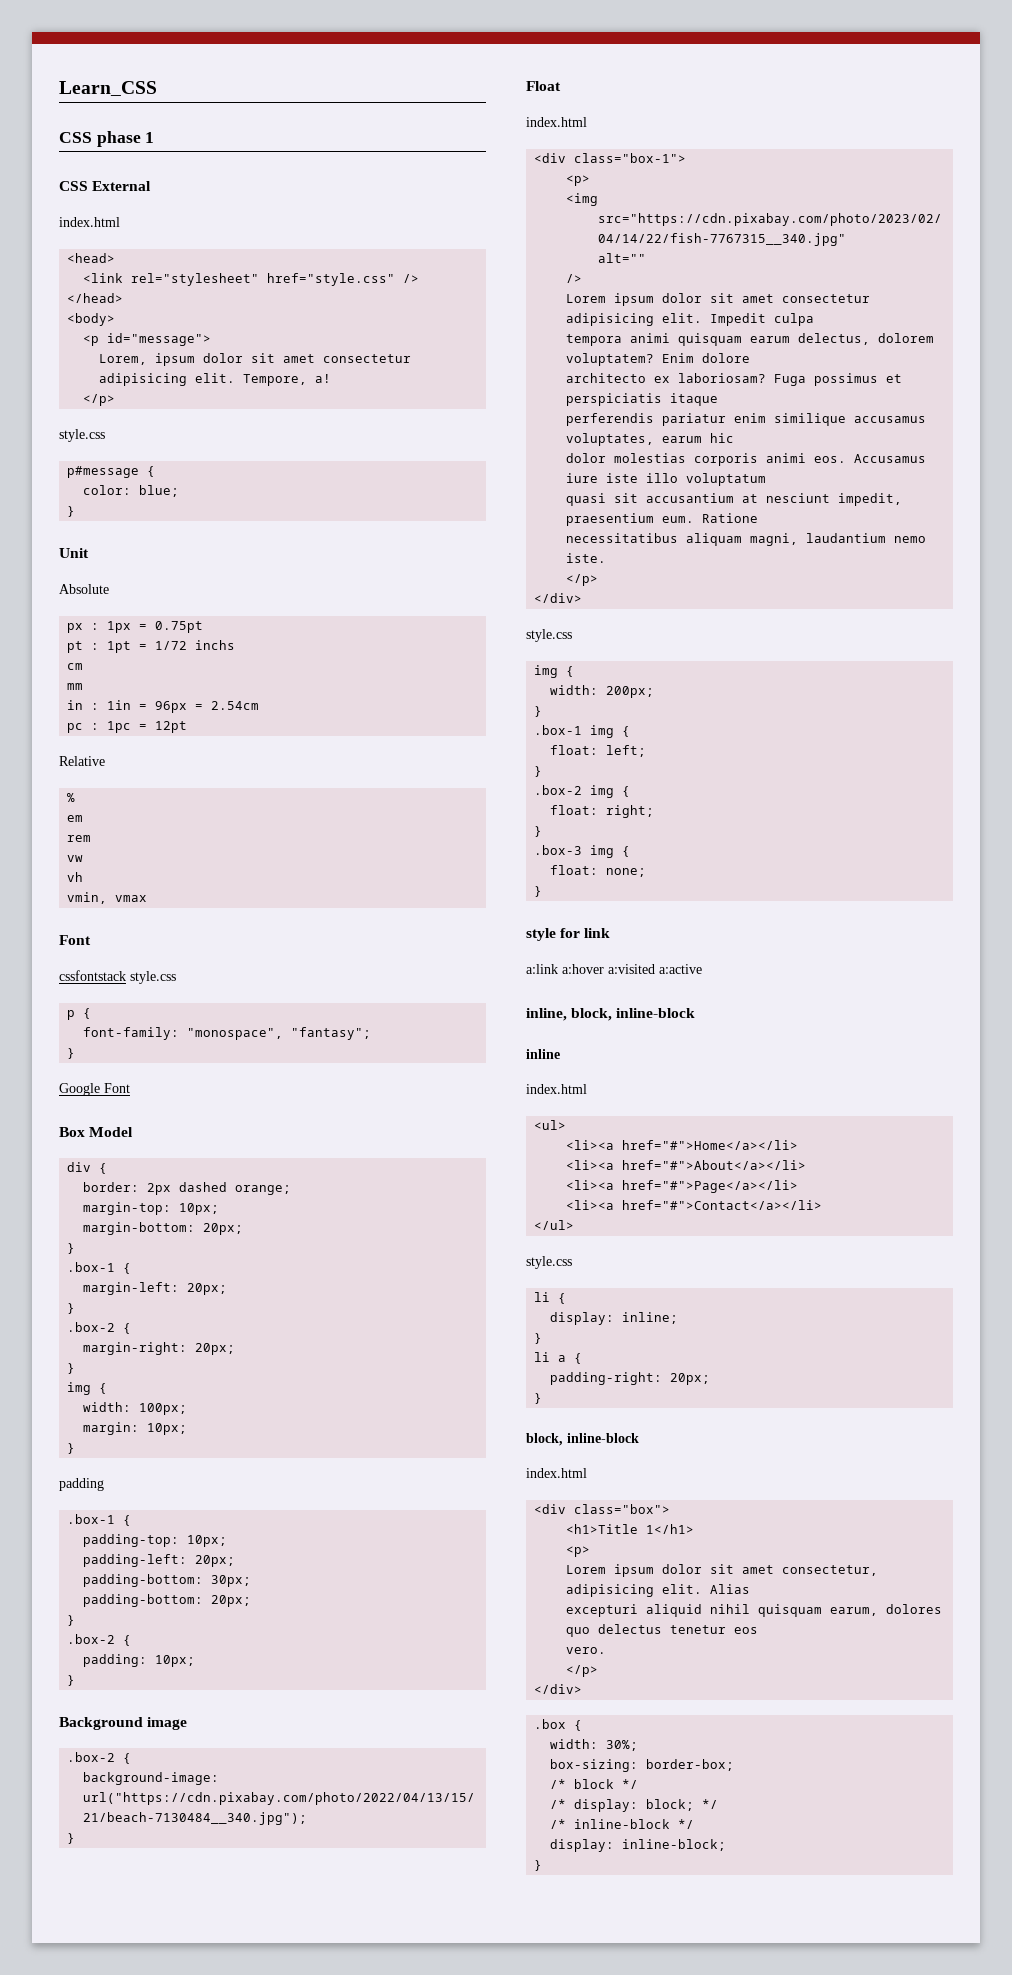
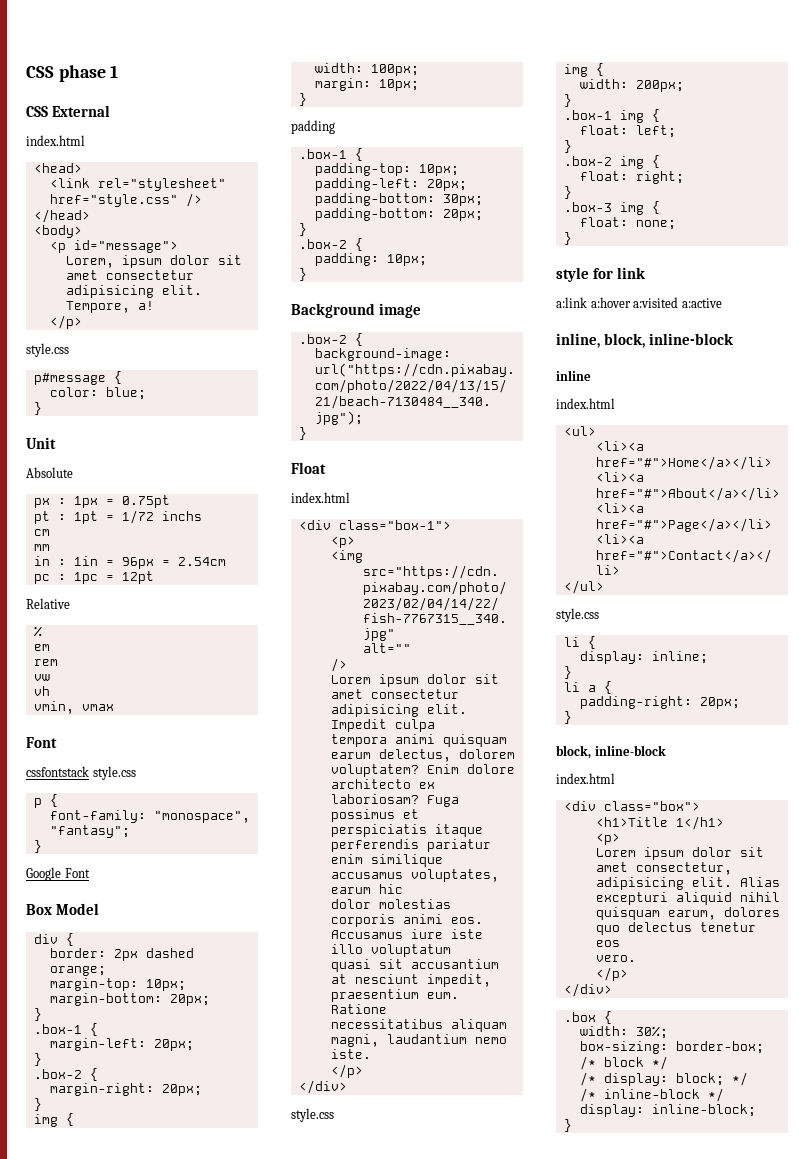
[59,81,157,96] Learn_CSS // -> (26, 72) none

